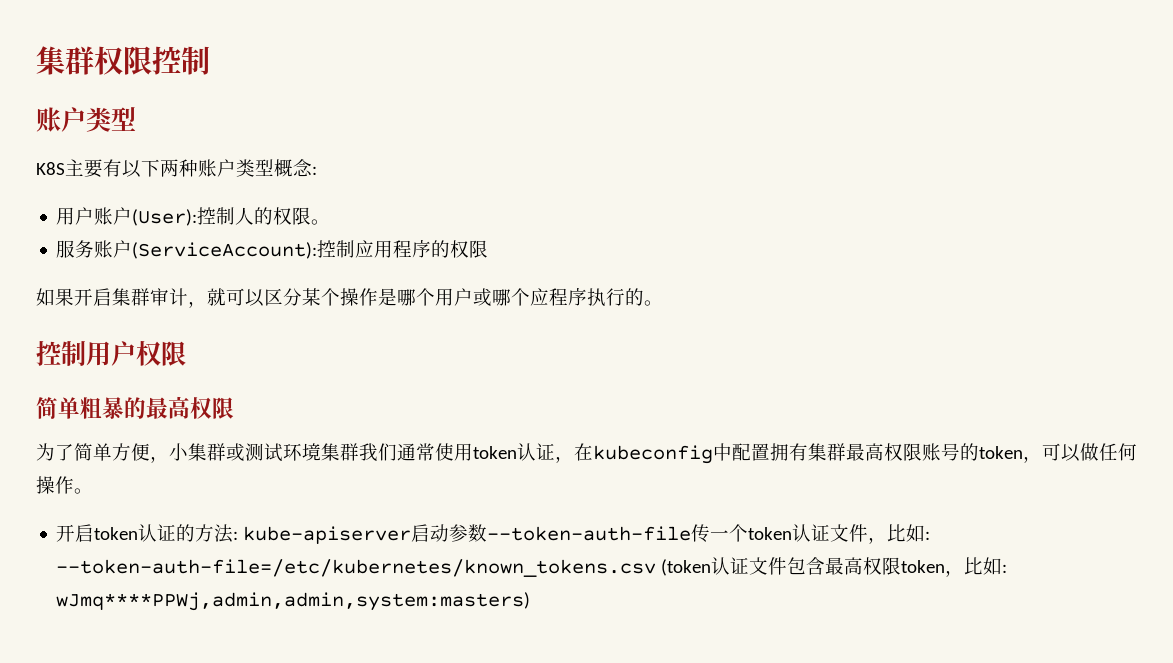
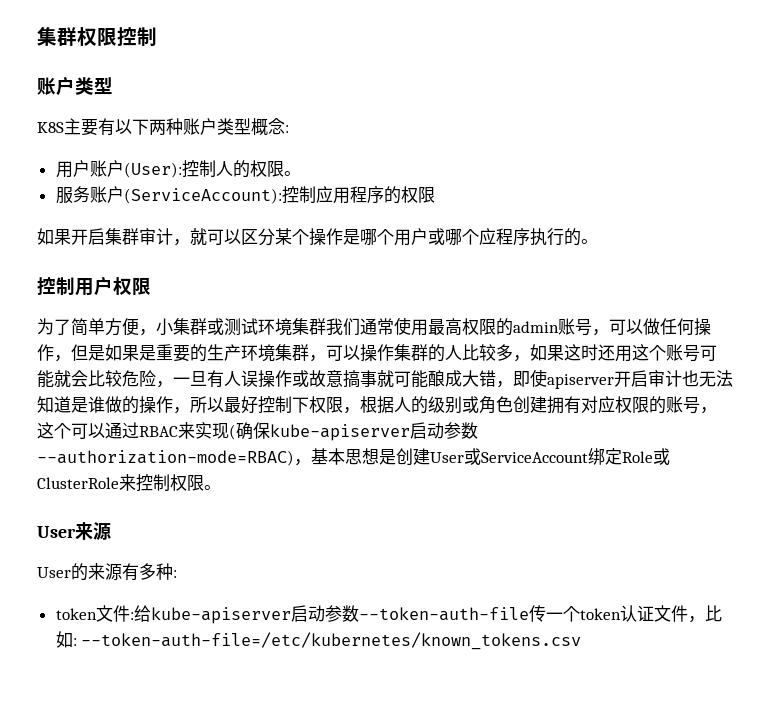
[36,396,234,419] // 简单粗暴的最高权限 -> (151, 286) none
[473,443,1137,464] [36,476,93,494] [56,524,239,543] token认证，在kubeconfig中配置拥有集群最高权限账号的token，可以做任何操作。 // 开启token认证的方法: -> [428,318,711,336] [37,344,717,362] [37,369,733,389] [37,396,717,414] [37,422,478,441] [37,448,670,466] [37,474,221,492] [37,522,111,540] [37,563,177,581] [55,605,151,622] 最高权限的admin账号，可以做任何操作，但是如果是重要的生产环境集群，可以操作集群的人比较多，如果这时还用这个账号可能就会比较危险，一旦有人误操作或故意搞事就可能酿成大错，即使apiserver开启审计也无法知道是谁做的操作，所以最好控制下权限，根据人的级别或角色创建拥有对应权限的账号，这个可以通过RBAC来实现(确保kube-apiserver启动参数--authorization-mode=RBAC)，基本思想是创建User或ServiceAccount绑定Role或ClusterRole来控制权限。 // User来源 // User的来源有多种: // token文件:给
[661,557,1008,577] [56,592,531,611] (token认证文件包含最高权限token，比如: wJmq****PPWj,admin,admin,system:masters) -> (582, 641) none

